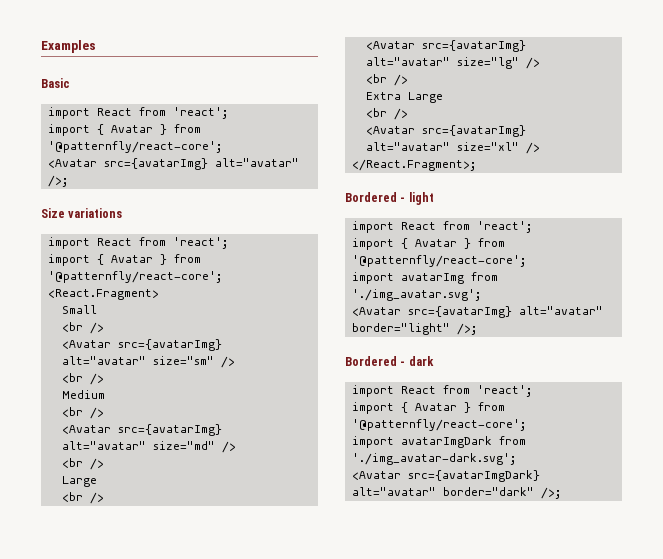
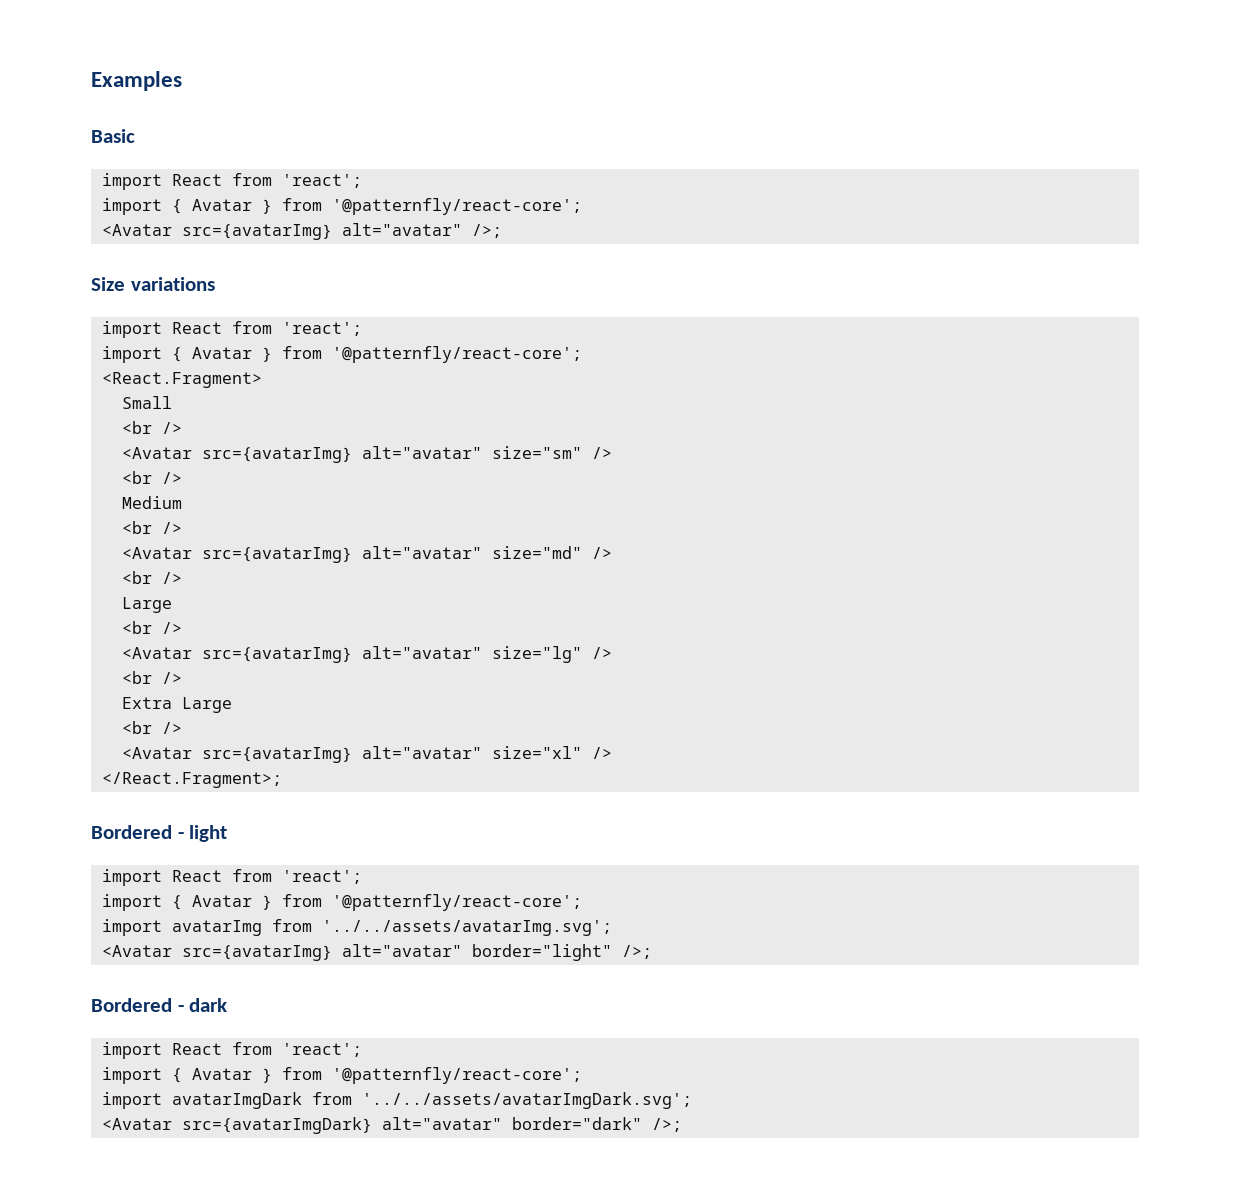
[351,289,481,301] './img_avatar.svg'; -> [322,920,613,936] '../../assets/avatarImg.svg';
[351,453,516,465] './img_avatar-dark.svg'; -> [362,1092,693,1109] '../../assets/avatarImgDark.svg';

